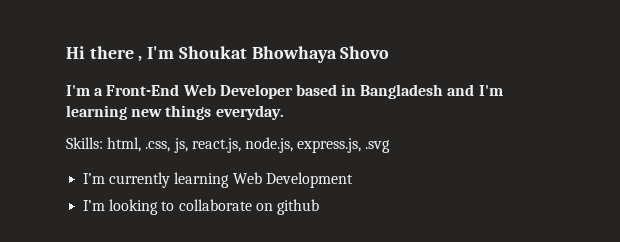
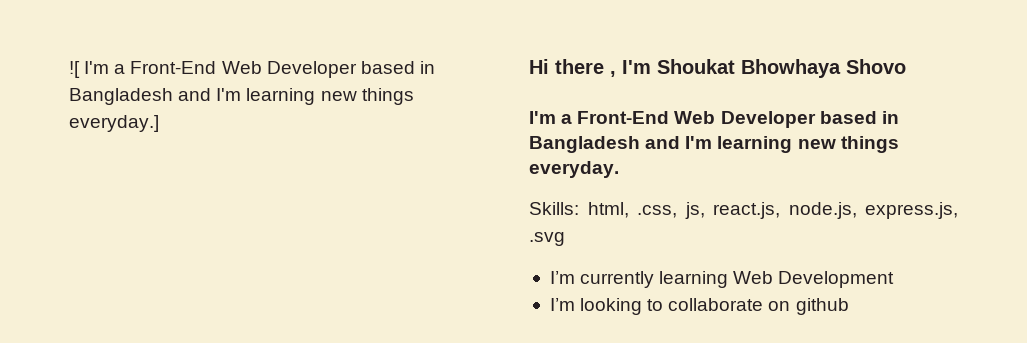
(66, 52) none -> [69,61,435,78] [69,88,414,105] [69,115,159,132] ![ I'm a Front-End Web Developer based in Bangladesh and I'm learning new things everyday.] //

